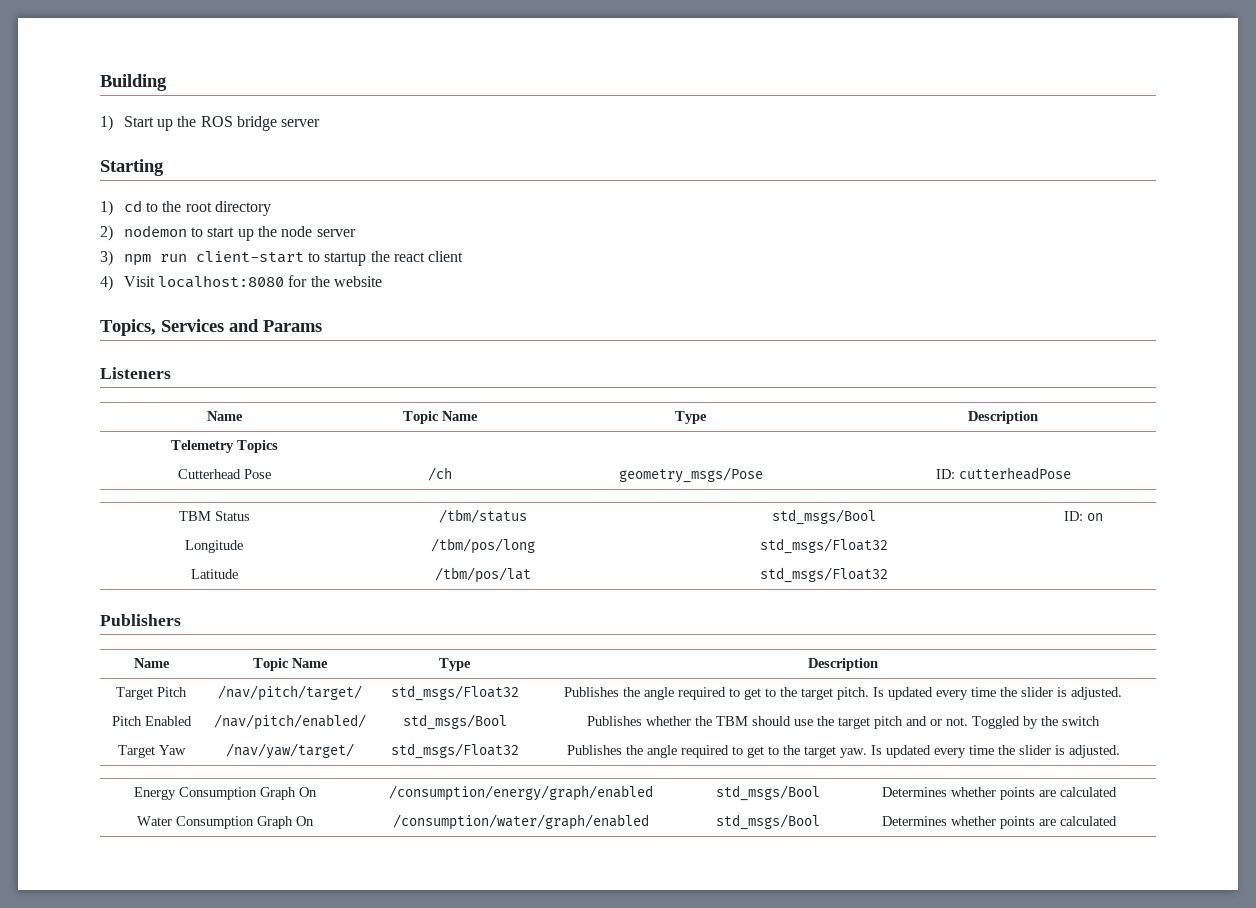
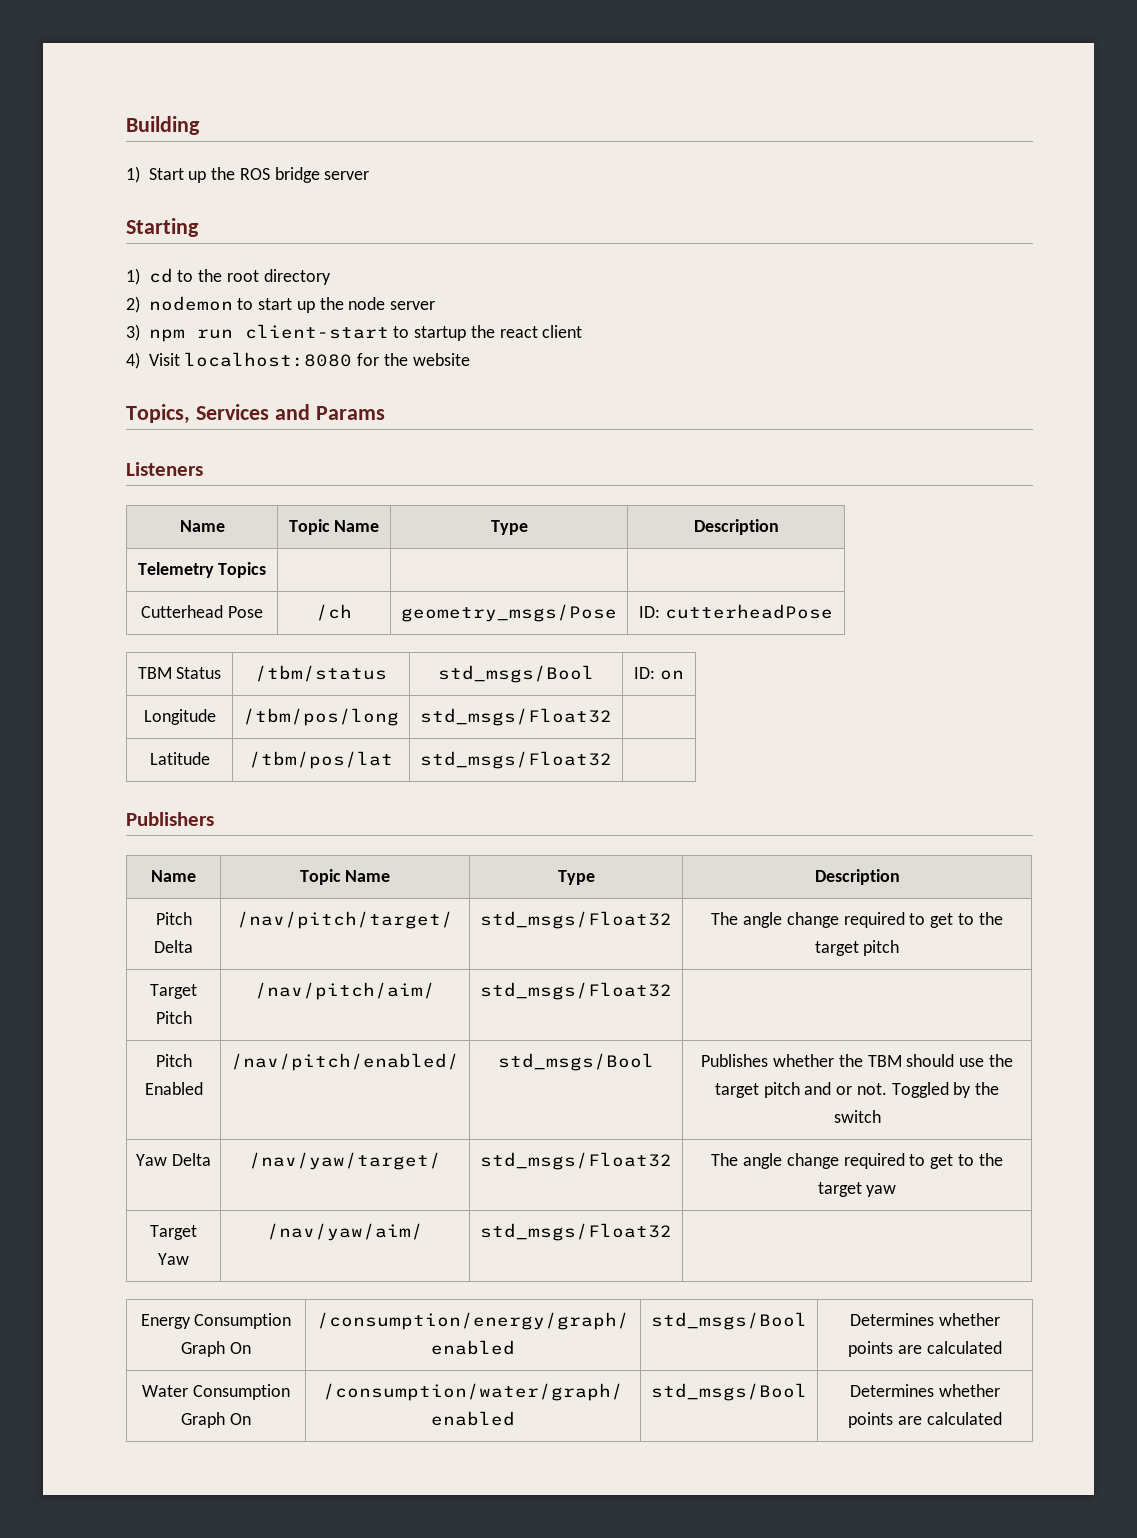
[116,687,187,700] Target Pitch -> [155,912,192,925] [154,940,193,953] Pitch Delta
[564,687,1122,700] Publishes the angle required to get to the target pitch. Is updated every time the slider is adjusted. -> [711,912,1003,928] [814,940,900,956] [150,984,197,999] [155,1011,192,1024] [255,982,435,1000] [479,982,672,1000] The angle change required to get to the target pitch // Target Pitch | /nav/pitch/aim/ | std_msgs/Float32 |
[117,745,186,758] Target Yaw -> [136,1153,211,1166] Yaw Delta
[566,745,1120,758] Publishes the angle required to get to the target yaw. Is updated every time the slider is adjusted. -> [711,1153,1003,1169] [817,1182,897,1197] [150,1225,197,1240] [158,1253,189,1265] [267,1223,423,1241] [479,1223,672,1241] The angle change required to get to the target yaw // Target Yaw | /nav/yaw/aim/ | std_msgs/Float32 |

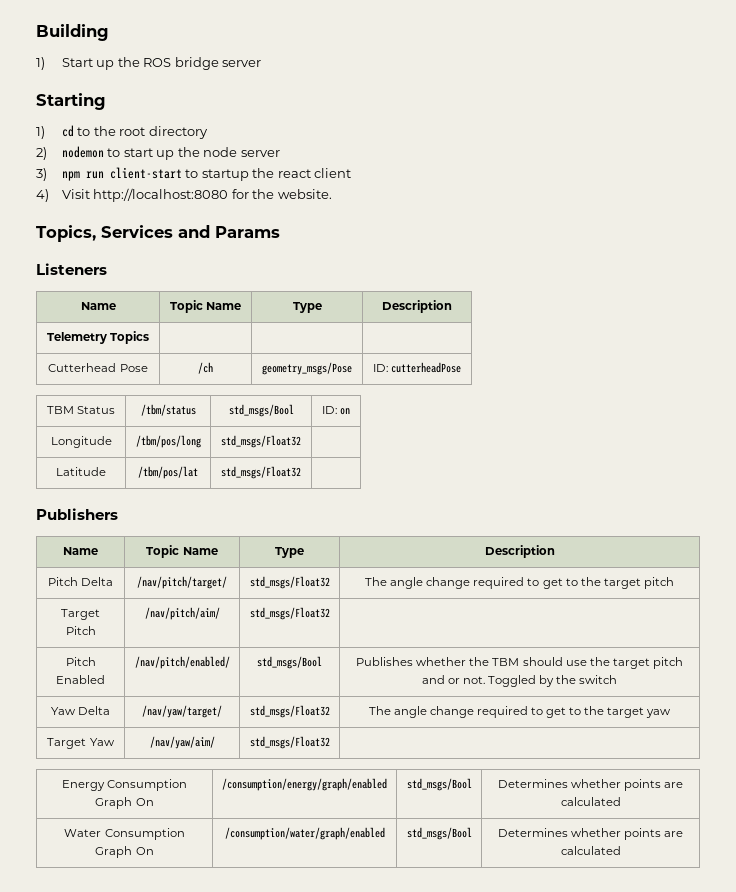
[184,352,353,367] localhost:8080 -> [93,188,229,202] http://localhost:8080
[412,353,470,366] website -> [277,189,332,199] website.

